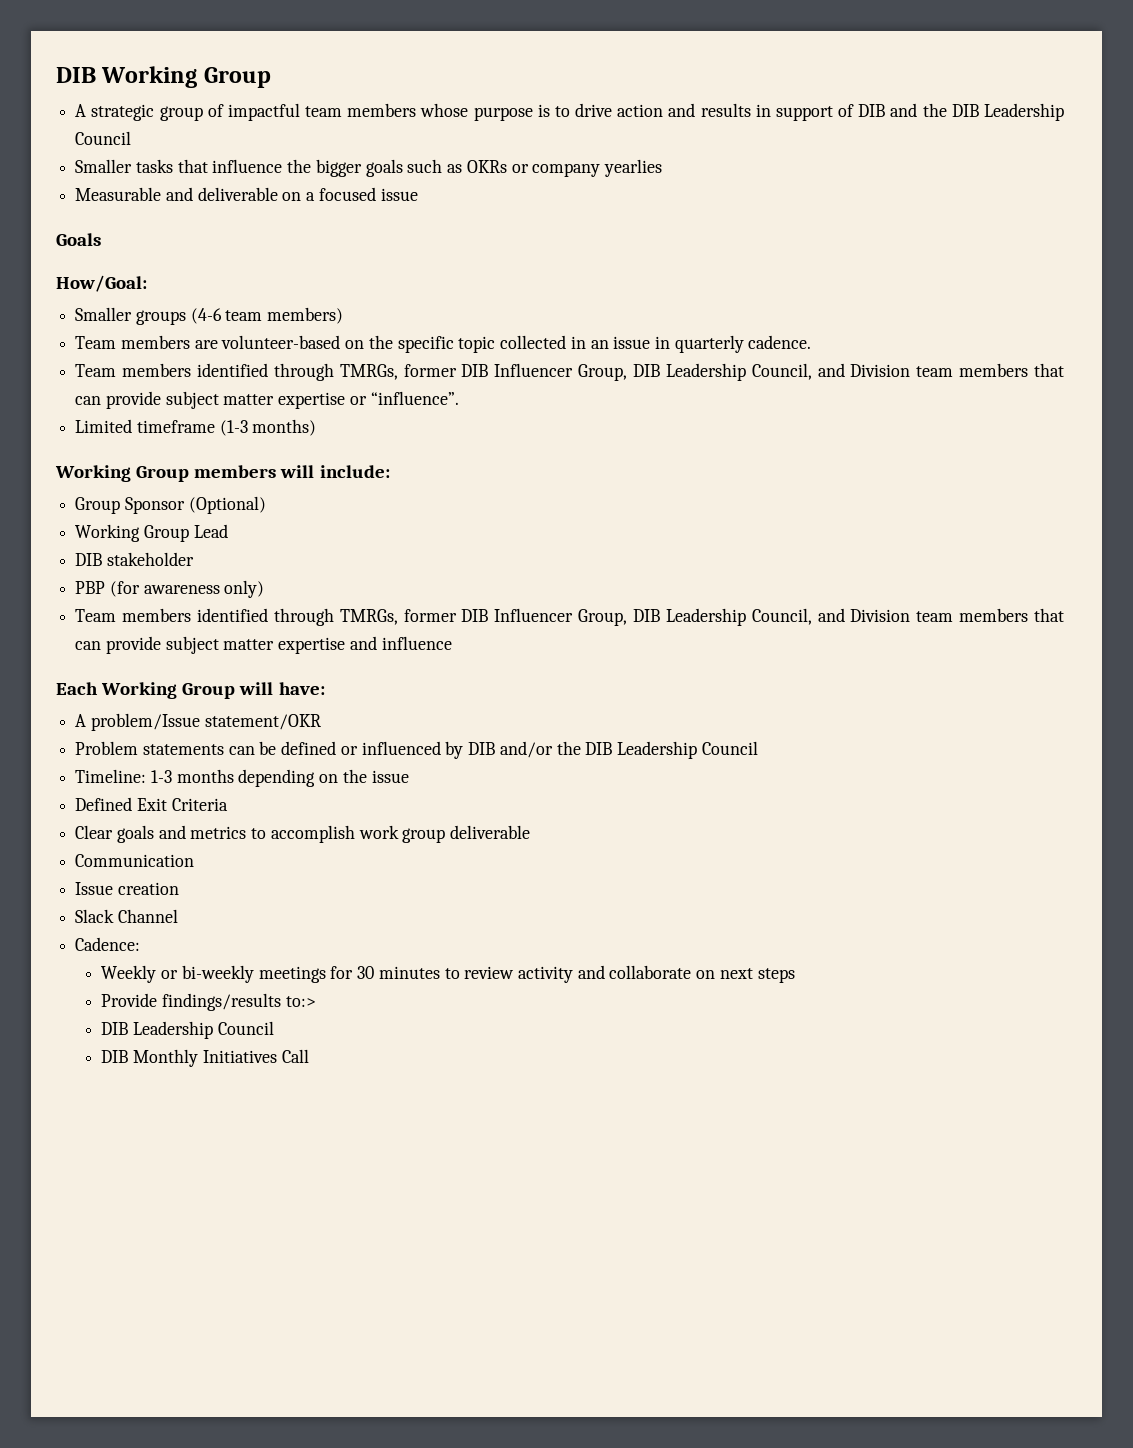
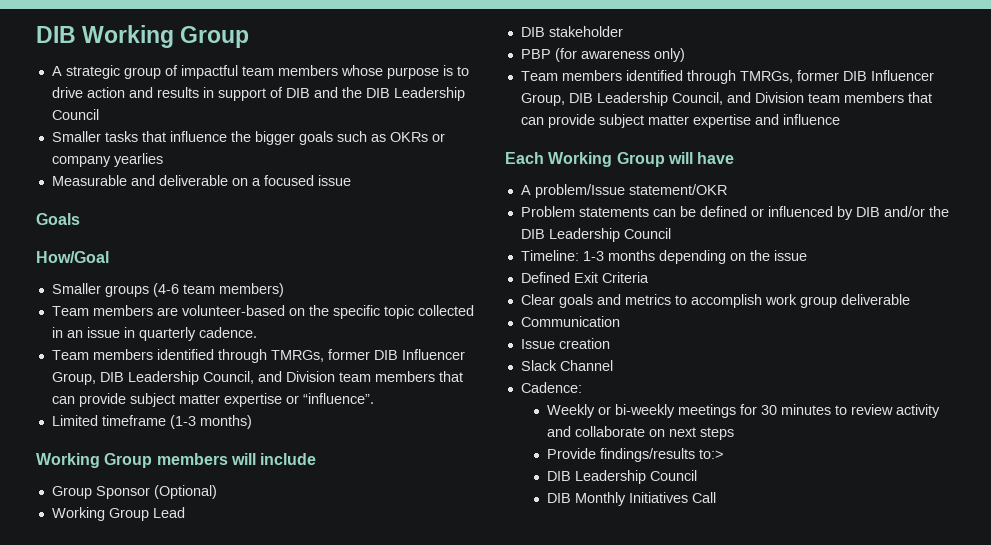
[56,275,147,292] How/Goal: -> [36,251,109,263] How/Goal
[319,465,390,478] include: -> [260,453,317,465] include
[278,682,325,695] have: -> [697,152,735,164] have

